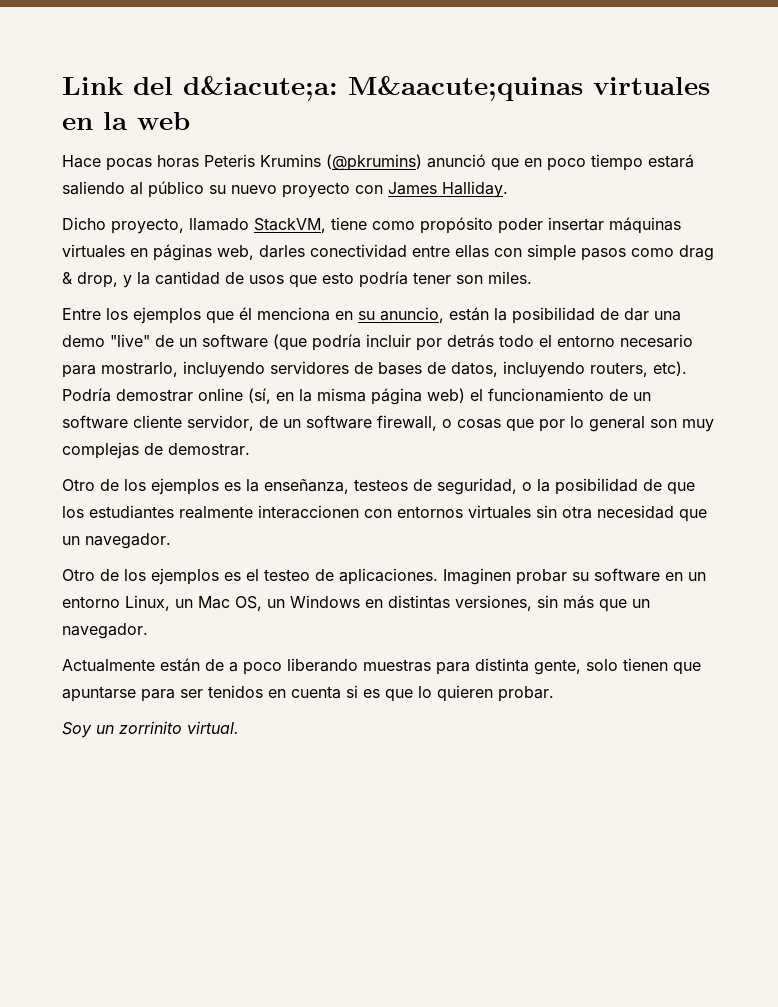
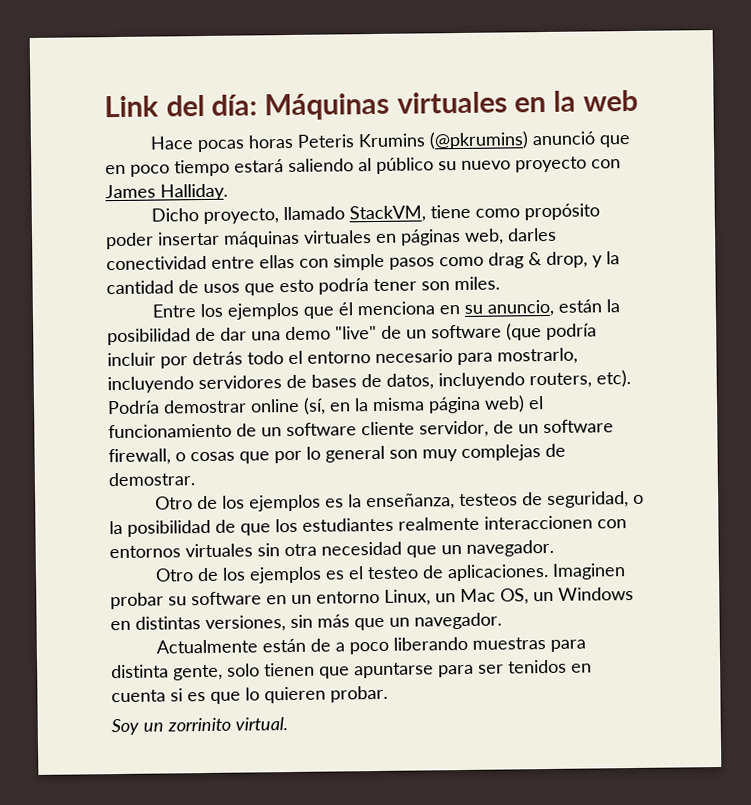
[183,76,583,101] d&iacute;a: M&aacute;quinas -> [211,92,391,121] día: Máquinas

